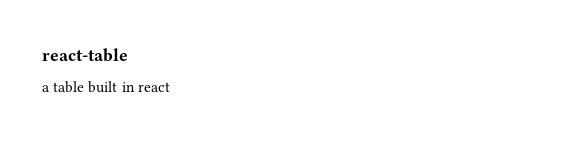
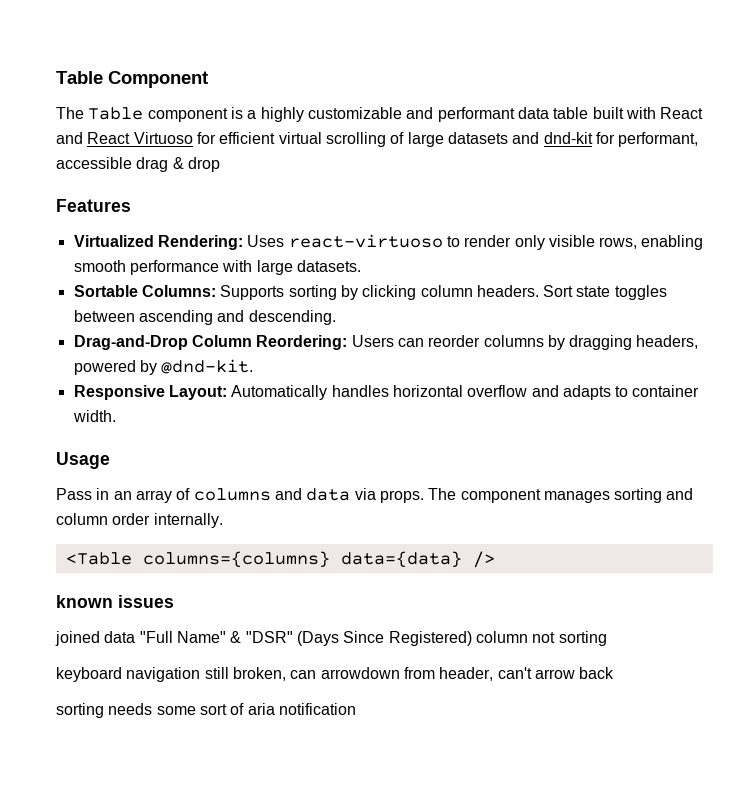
[42,48,128,62] [42,81,170,93] react-table // a table built in react -> [56,71,208,88] [56,107,704,122] [56,132,699,147] [56,157,220,172] [56,199,131,212] [73,234,704,250] [73,260,361,275] [73,285,667,300] [73,310,336,325] [73,335,699,350] [73,359,254,375] [73,385,700,400] [72,410,116,422] [56,452,110,469] [56,488,694,503] [56,513,223,528] [65,551,495,568] [56,595,174,608] [55,631,607,646] [56,667,615,682] [56,703,356,718] Table Component // The Table component is a highly customizable and performant data table built with React and React Virtuoso for efficient virtual scrolling of large datasets and dnd-kit for performant, accessible drag & drop // Features // Virtualized Rendering: Uses react-virtuoso to render only visible rows, enabling smooth performance with large datasets. // Sortable Columns: Supports sorting by clicking column headers. Sort state toggles between ascending and descending. // Drag-and-Drop Column Reordering: Users can reorder columns by dragging headers, powered by @dnd-kit. // Responsive Layout: Automatically handles horizontal overflow and adapts to container width. // Usage // Pass in an array of columns and data via props. The component manages sorting and column order internally. // <Table columns={columns} data={data} /> // known issues // joined data "Full Name" & "DSR" (Days Since Registered) column not sorting // keyboard navigation still broken, can arrowdown from header, can't arrow back // sorting needs some sort of aria notification

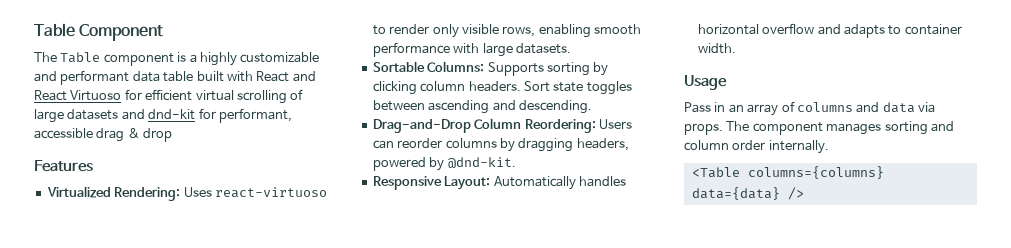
[56,595,174,608] [55,631,607,646] [56,667,615,682] [56,703,356,718] // known issues // joined data "Full Name" & "DSR" (Days Since Registered) column not sorting // keyboard navigation still broken, can arrowdown from header, can't arrow back // sorting needs some sort of aria notification -> (804, 193) none

